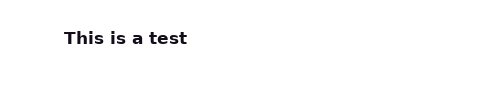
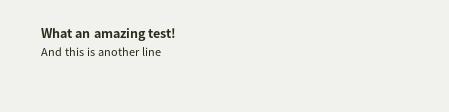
[64,31,187,44] This is a test -> [41,28,177,41] [41,47,161,56] What an amazing test! // And this is another line

